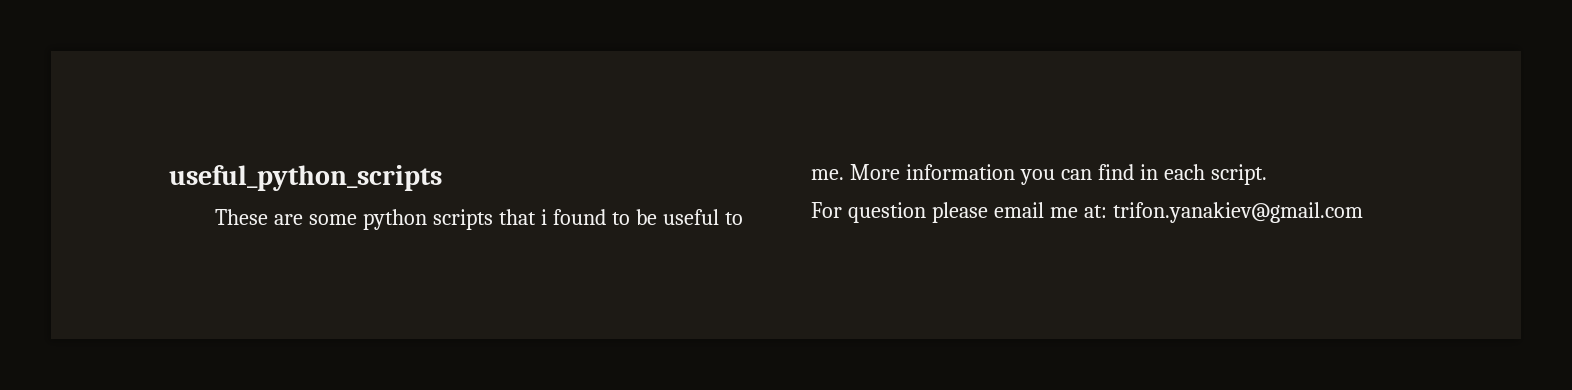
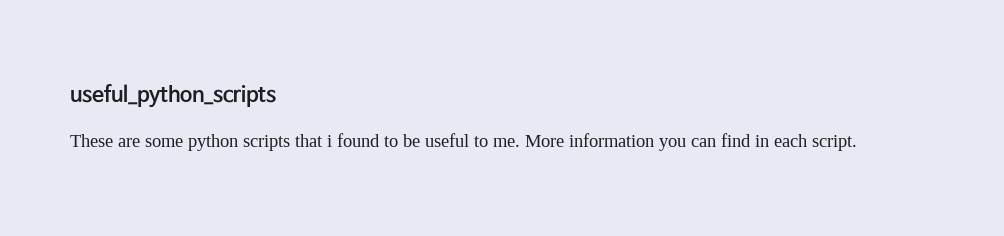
[811,202,1363,223] // For question please email me at: trifon.yanakiev@gmail.com -> (857, 143) none

